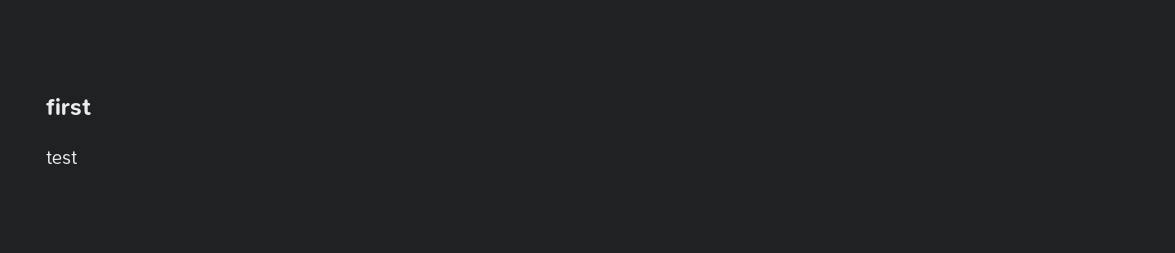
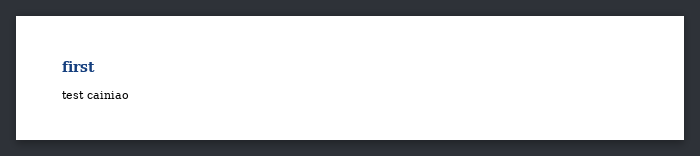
(78, 158) none -> [87,91,129,99] cainiao

